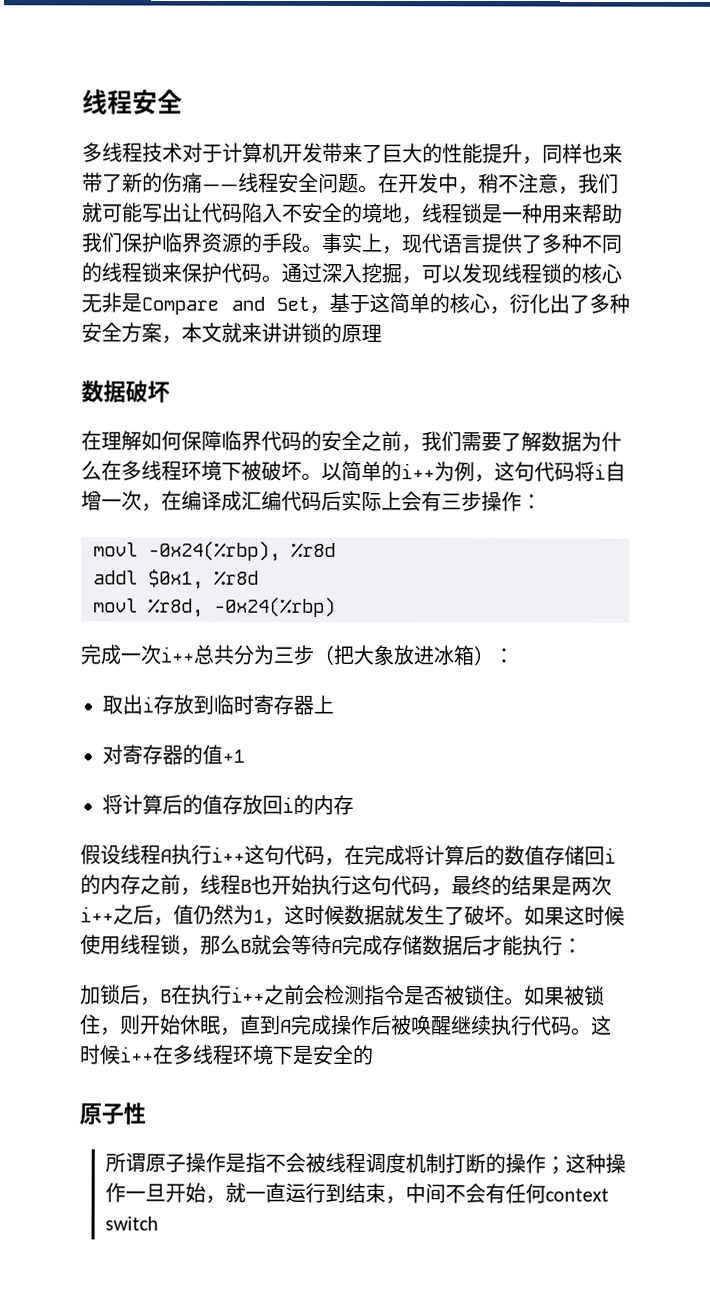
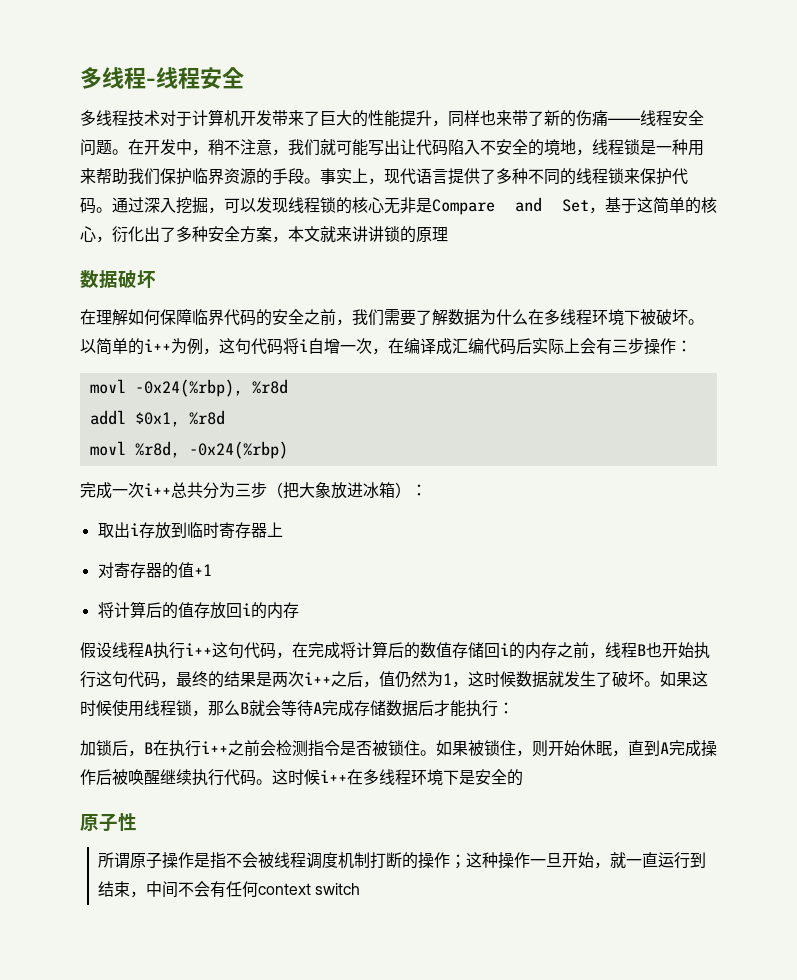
(82, 102) none -> [80,67,156,89] 多线程-

